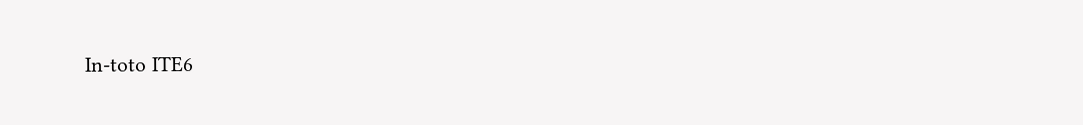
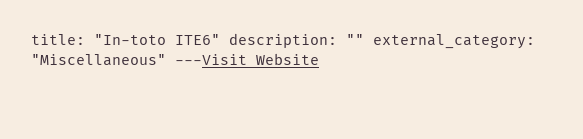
[84,56,194,73] In-toto ITE6 -> [31,33,535,49] [31,53,319,66] title: "In-toto ITE6" description: "" external_category: "Miscellaneous" ---Visit Website

